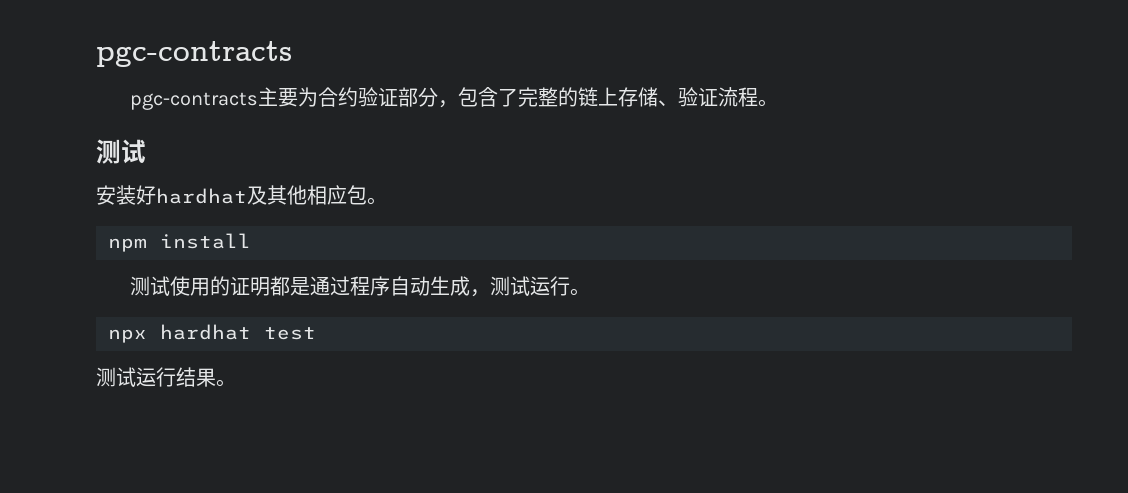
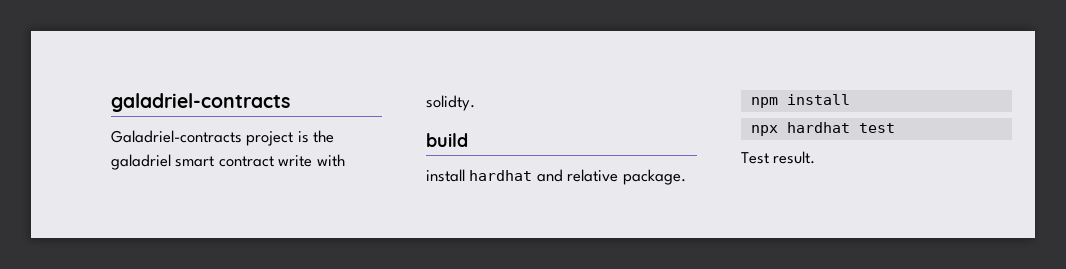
[96,41,292,67] [129,87,778,110] [96,139,146,164] [96,185,387,205] [108,233,251,252] [129,276,590,297] pgc-contracts // pgc-contracts主要为合约验证部分，包含了完整的链上存储、验证流程。 // 测试 // 安装好hardhat及其他相应包。 // npm install // 测试使用的证明都是通过程序自动生成，测试运行。 -> [111,93,290,112] [111,130,335,146] [111,154,345,170] [426,95,475,111] [426,133,468,147] [426,169,686,185] [750,94,850,108] galadriel-contracts // Galadriel-contracts project is the galadriel smart contract write with solidty. // build // install hardhat and relative package. // npm install
[96,367,236,387] 测试运行结果。 -> [741,151,816,164] Test result.

